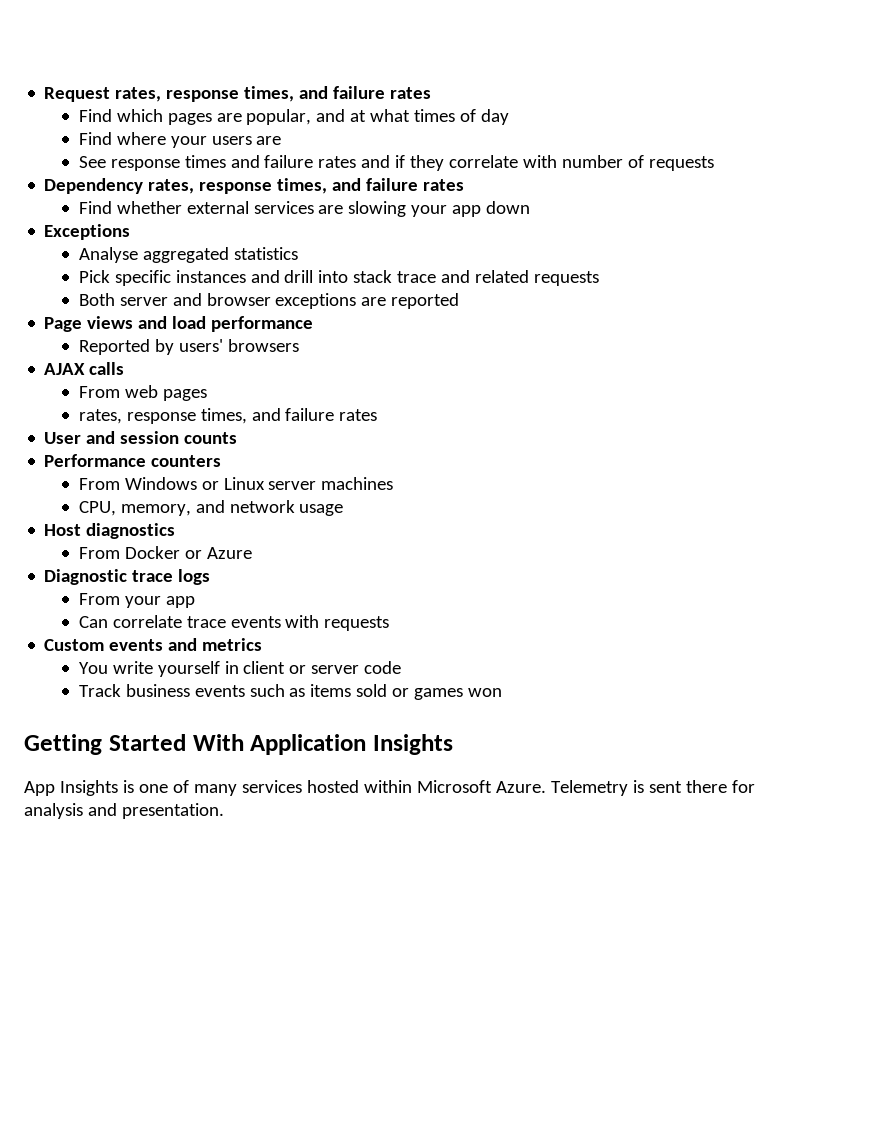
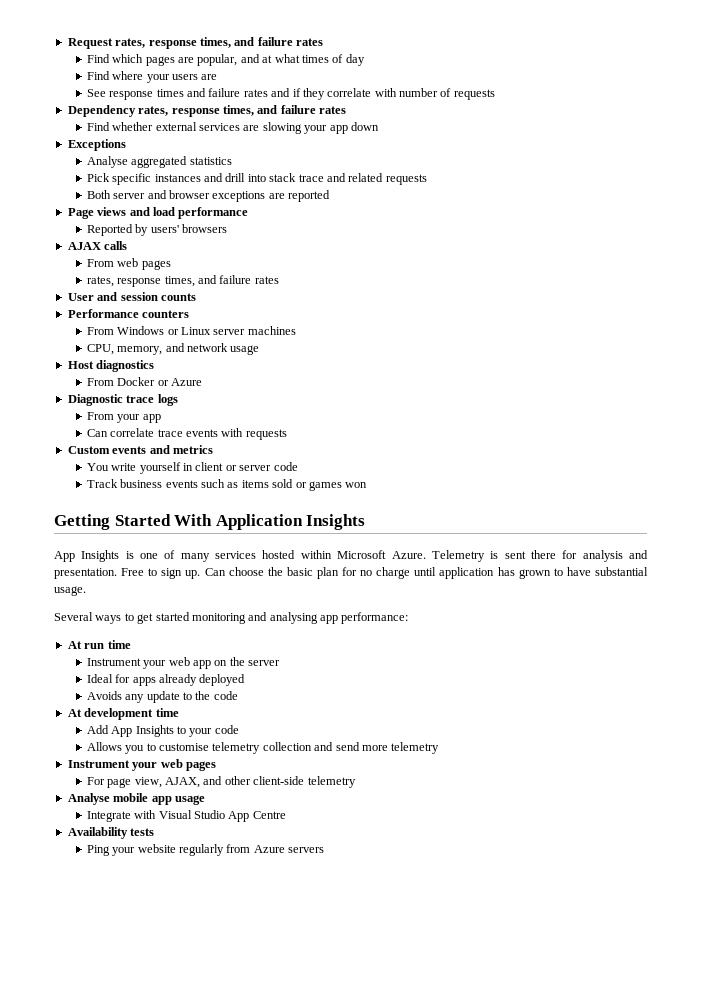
(224, 811) none -> [121,567,648,579] [54,586,86,596] [54,612,409,624] [67,640,131,649] [86,657,281,669] [86,674,246,686] [86,691,238,703] [67,708,179,720] [86,725,239,737] [86,742,440,754] [67,759,216,771] [86,776,356,788] [67,793,205,805] [86,810,286,822] [67,827,155,839] [86,844,325,856] Free to sign up. Can choose the basic plan for no charge until application has grown to have substantial usage. // Several ways to get started monitoring and analysing app performance: // At run time // Instrument your web app on the server // Ideal for apps already deployed // Avoids any update to the code // At development time // Add App Insights to your code // Allows you to customise telemetry collection and send more telemetry // Instrument your web pages // For page view, AJAX, and other client-side telemetry // Analyse mobile app usage // Integrate with Visual Studio App Centre // Availability tests // Ping your website regularly from Azure servers

